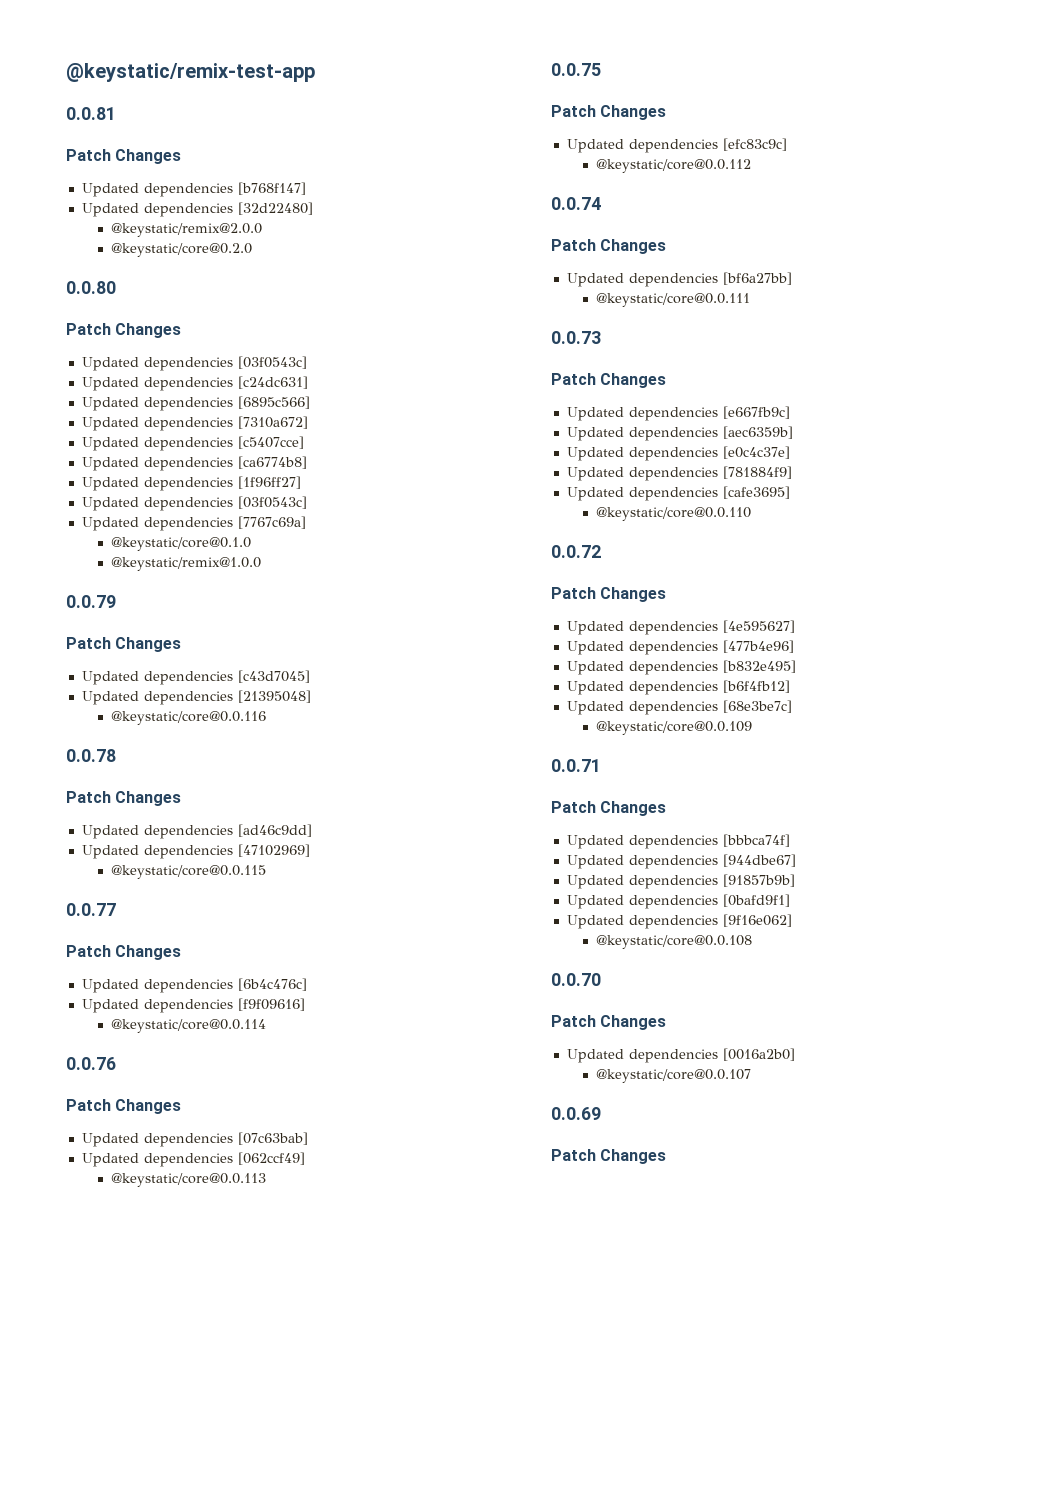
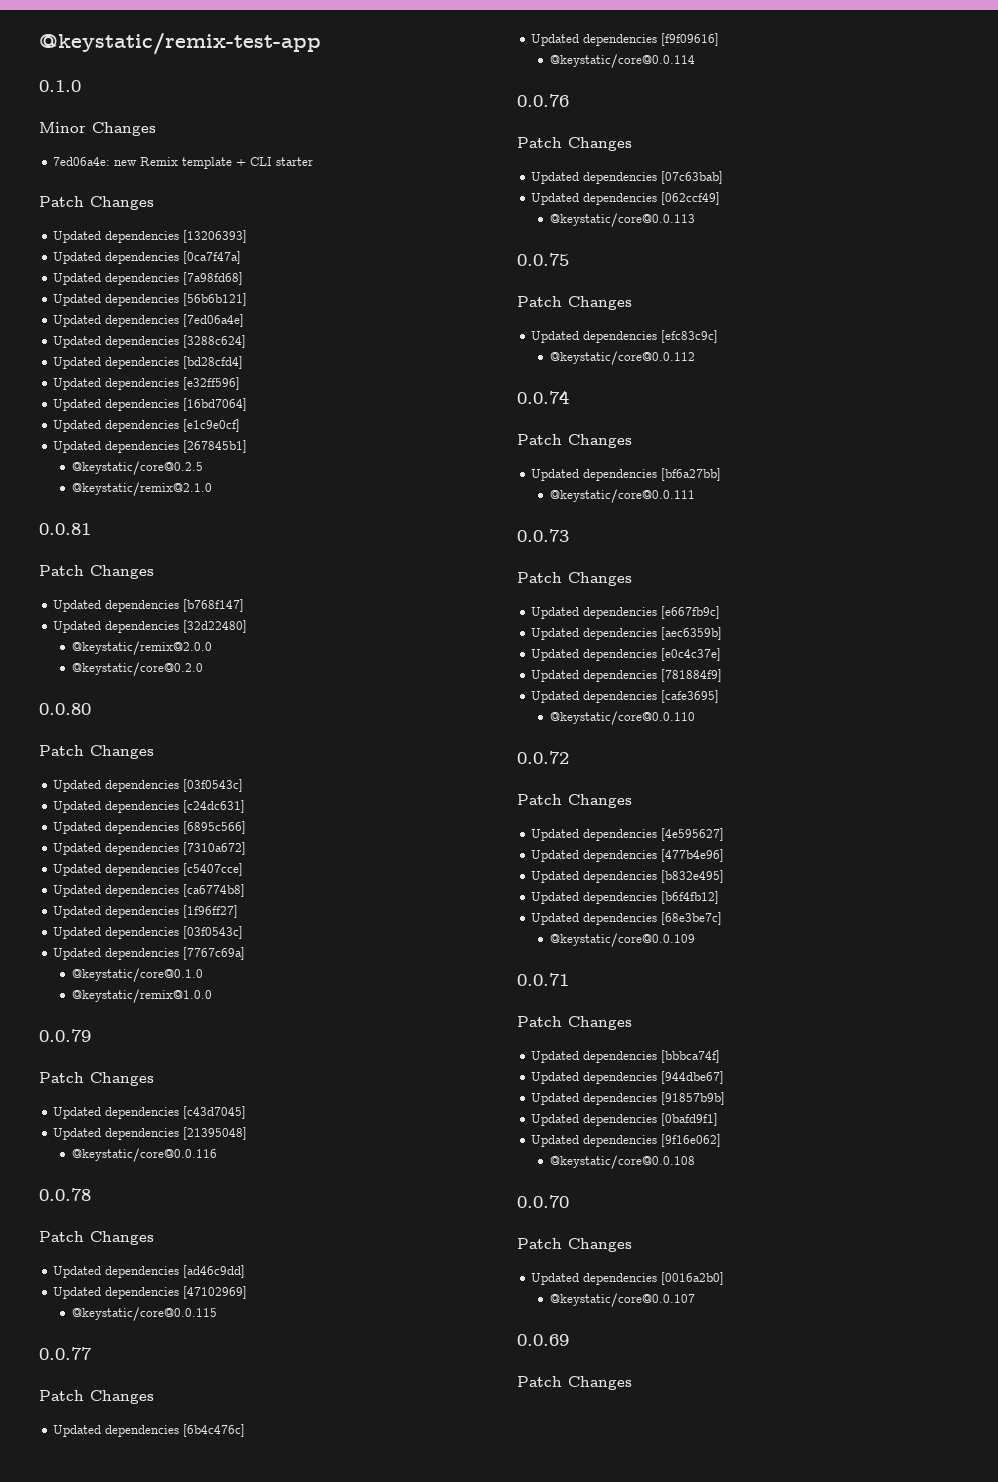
(315, 72) none -> [39,80,81,92] [39,122,156,136] [53,157,314,169] [39,196,154,210] [53,230,248,243] [53,251,242,264] [53,272,244,285] [53,293,248,306] [53,314,245,327] [53,335,247,348] [53,356,244,369] [53,377,241,390] [53,398,248,411] [53,419,241,432] [53,440,248,453] [71,461,203,475] [71,482,212,496] // 0.1.0 // Minor Changes // 7ed06a4e: new Remix template + CLI starter // Patch Changes // Updated dependencies [13206393] // Updated dependencies [0ca7f47a] // Updated dependencies [7a98fd68] // Updated dependencies [56b6b121] // Updated dependencies [7ed06a4e] // Updated dependencies [3288c624] // Updated dependencies [bd28cfd4] // Updated dependencies [e32ff596] // Updated dependencies [16bd7064] // Updated dependencies [e1c9e0cf] // Updated dependencies [267845b1] // @keystatic/core@0.2.5 // @keystatic/remix@2.1.0

